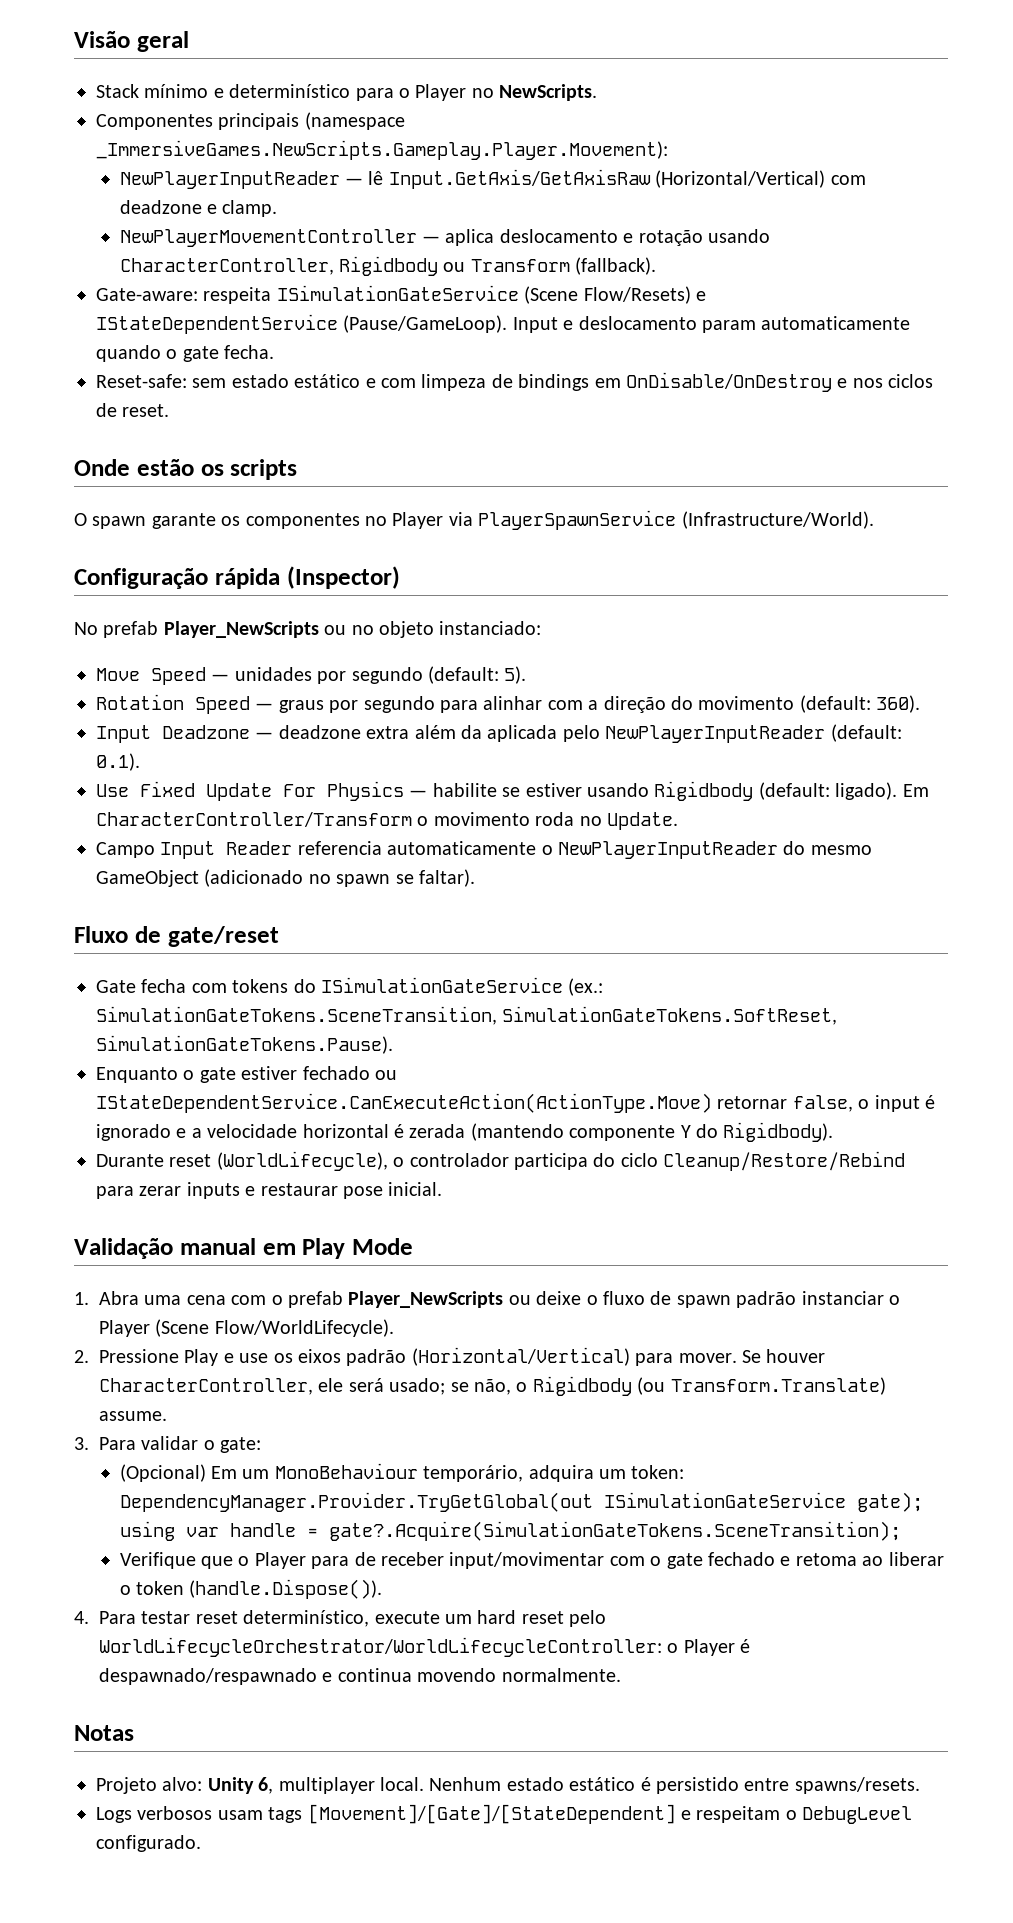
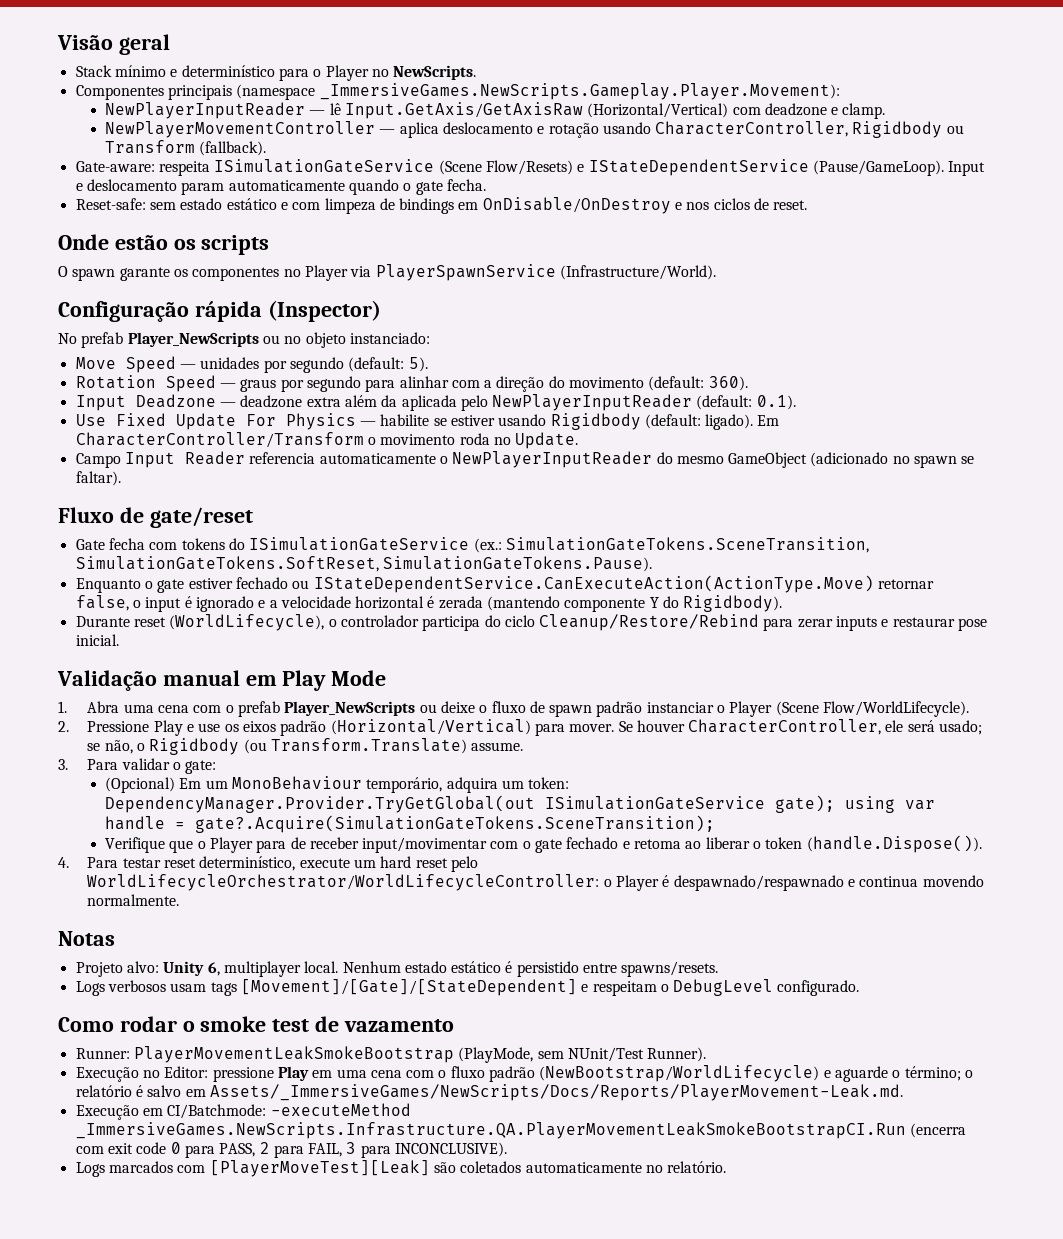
(201, 1843) none -> [58,1016,454,1032] [75,1046,707,1063] [75,1065,974,1082] [75,1084,903,1101] [75,1103,411,1120] [75,1122,966,1139] [75,1142,508,1158] [75,1160,727,1177] // Como rodar o smoke test de vazamento // Runner: PlayerMovementLeakSmokeBootstrap (PlayMode, sem NUnit/Test Runner). // Execução no Editor: pressione Play em uma cena com o fluxo padrão (NewBootstrap/WorldLifecycle) e aguarde o término; o relatório é salvo em Assets/_ImmersiveGames/NewScripts/Docs/Reports/PlayerMovement-Leak.md. // Execução em CI/Batchmode: -executeMethod _ImmersiveGames.NewScripts.Infrastructure.QA.PlayerMovementLeakSmokeBootstrapCI.Run (encerra com exit code 0 para PASS, 2 para FAIL, 3 para INCONCLUSIVE). // Logs marcados com [PlayerMoveTest][Leak] são coletados automaticamente no relatório.

